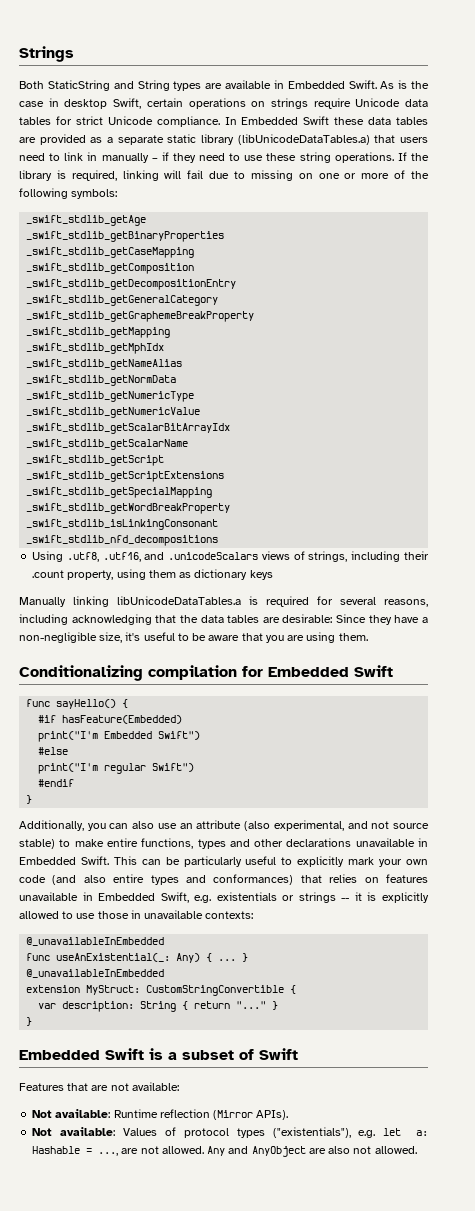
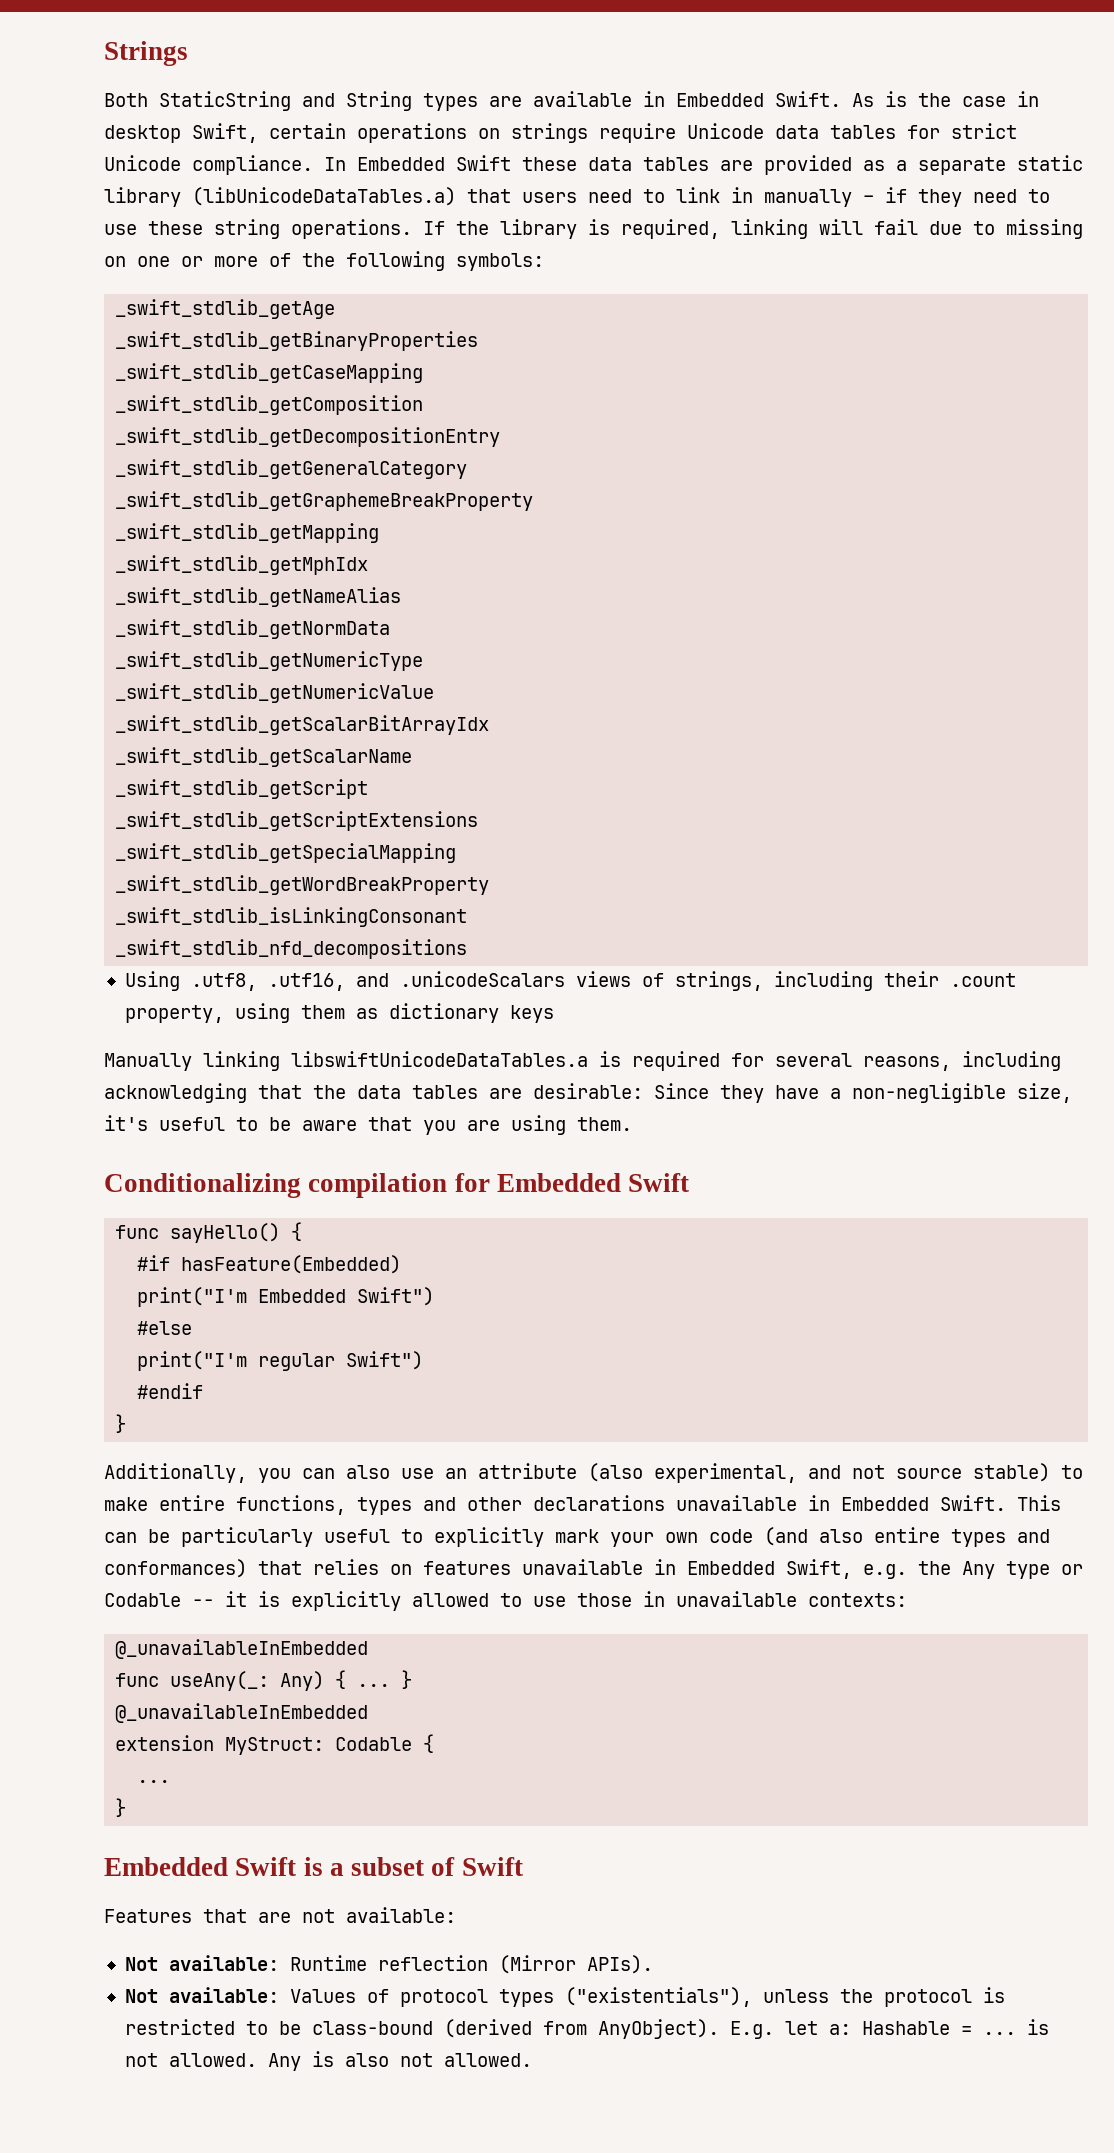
[117,596,241,605] libUnicodeDataTables.a -> [291,1051,588,1067] libswiftUnicodeDataTables.a
[216,892,336,903] existentials or strings -> [918,1561,1083,1579] [104,1593,181,1607] the Any type or Codable
[56,953,171,962] useAnExistential(_: -> [170,1671,270,1691] useAny(_:
[146,985,297,996] [38,1001,279,1012] CustomStringConvertible { // var description: String { return "..." } -> [335,1734,435,1753] [137,1780,171,1783] Codable { // ...
[358,1130,376,1138] e.g. -> [762,1987,1005,2007] [124,2019,774,2039] unless the protocol is restricted to be class-bound (derived from AnyObject). E.g.
[98,1148,139,1156] ..., are -> [982,2019,1049,2035] ... is
[228,1146,326,1157] and AnyObject are -> [311,2051,334,2067] is

